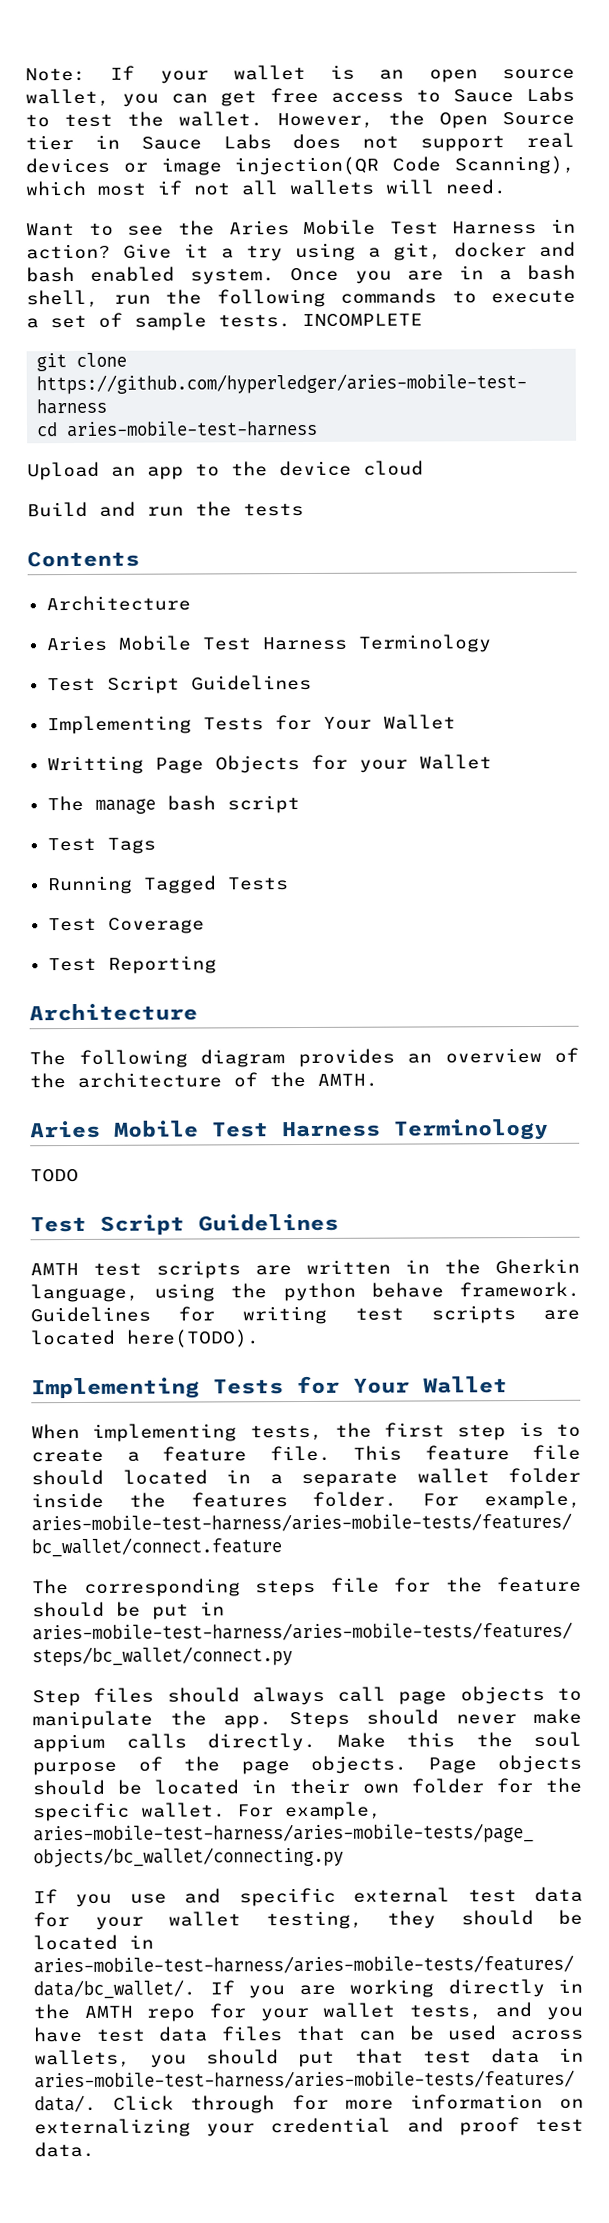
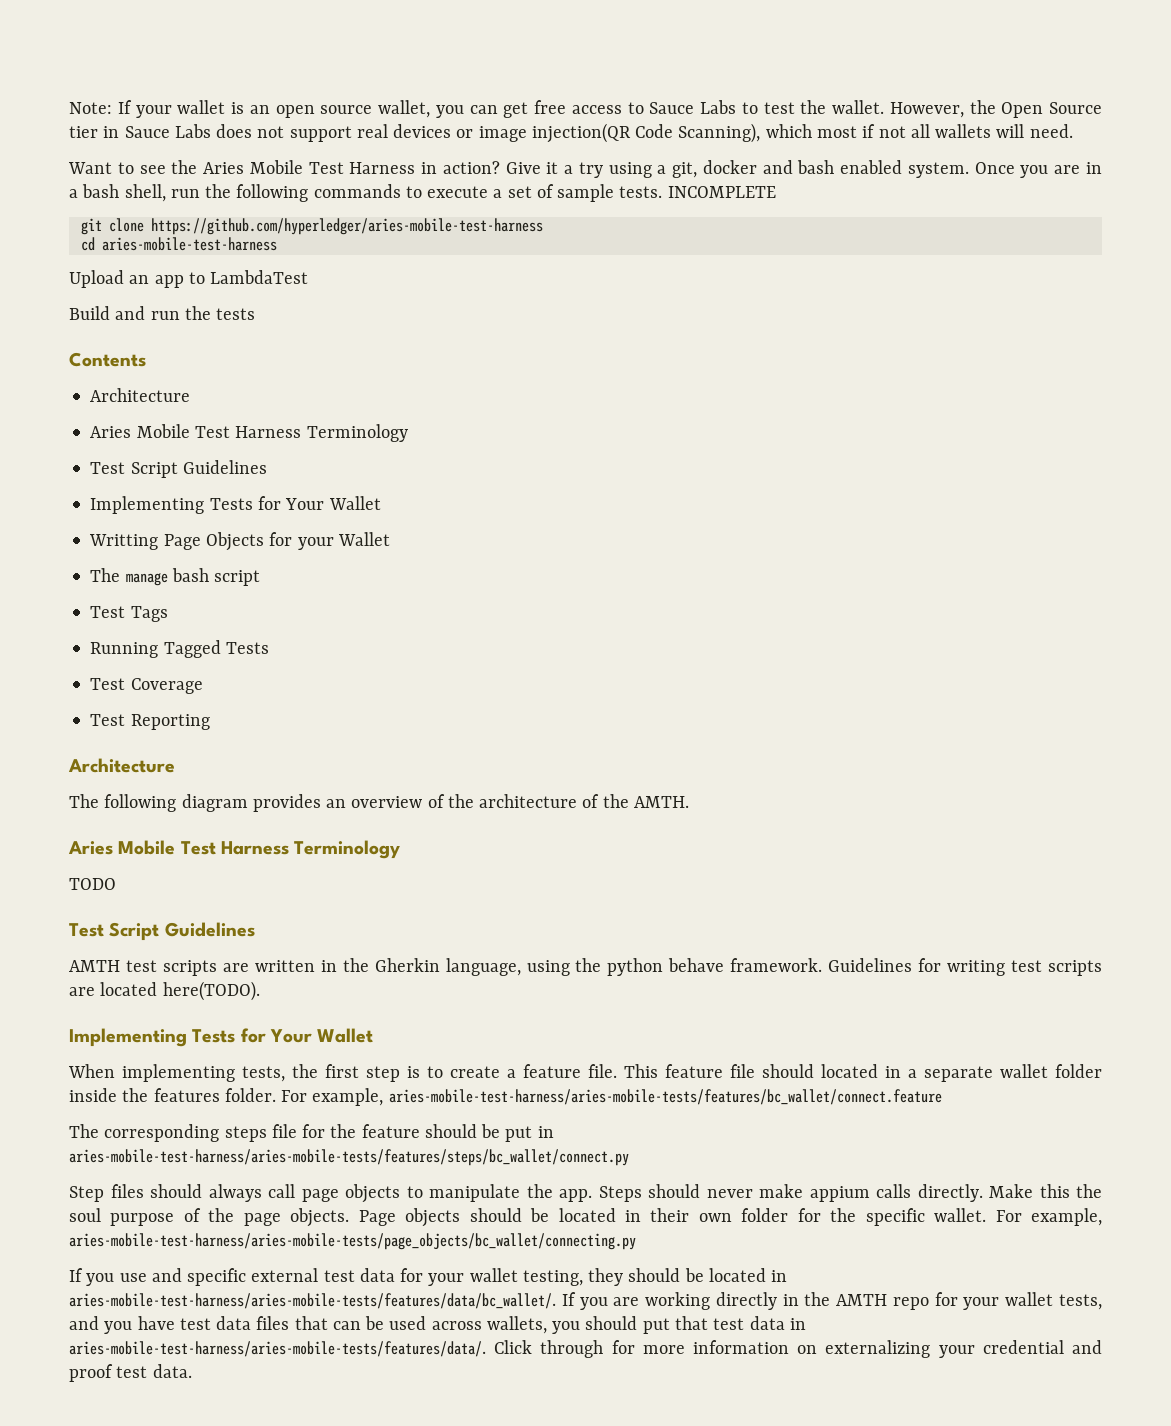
[231,460,424,477] the device cloud -> [210,270,309,284] LambdaTest

